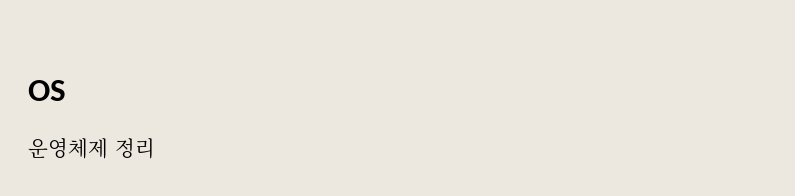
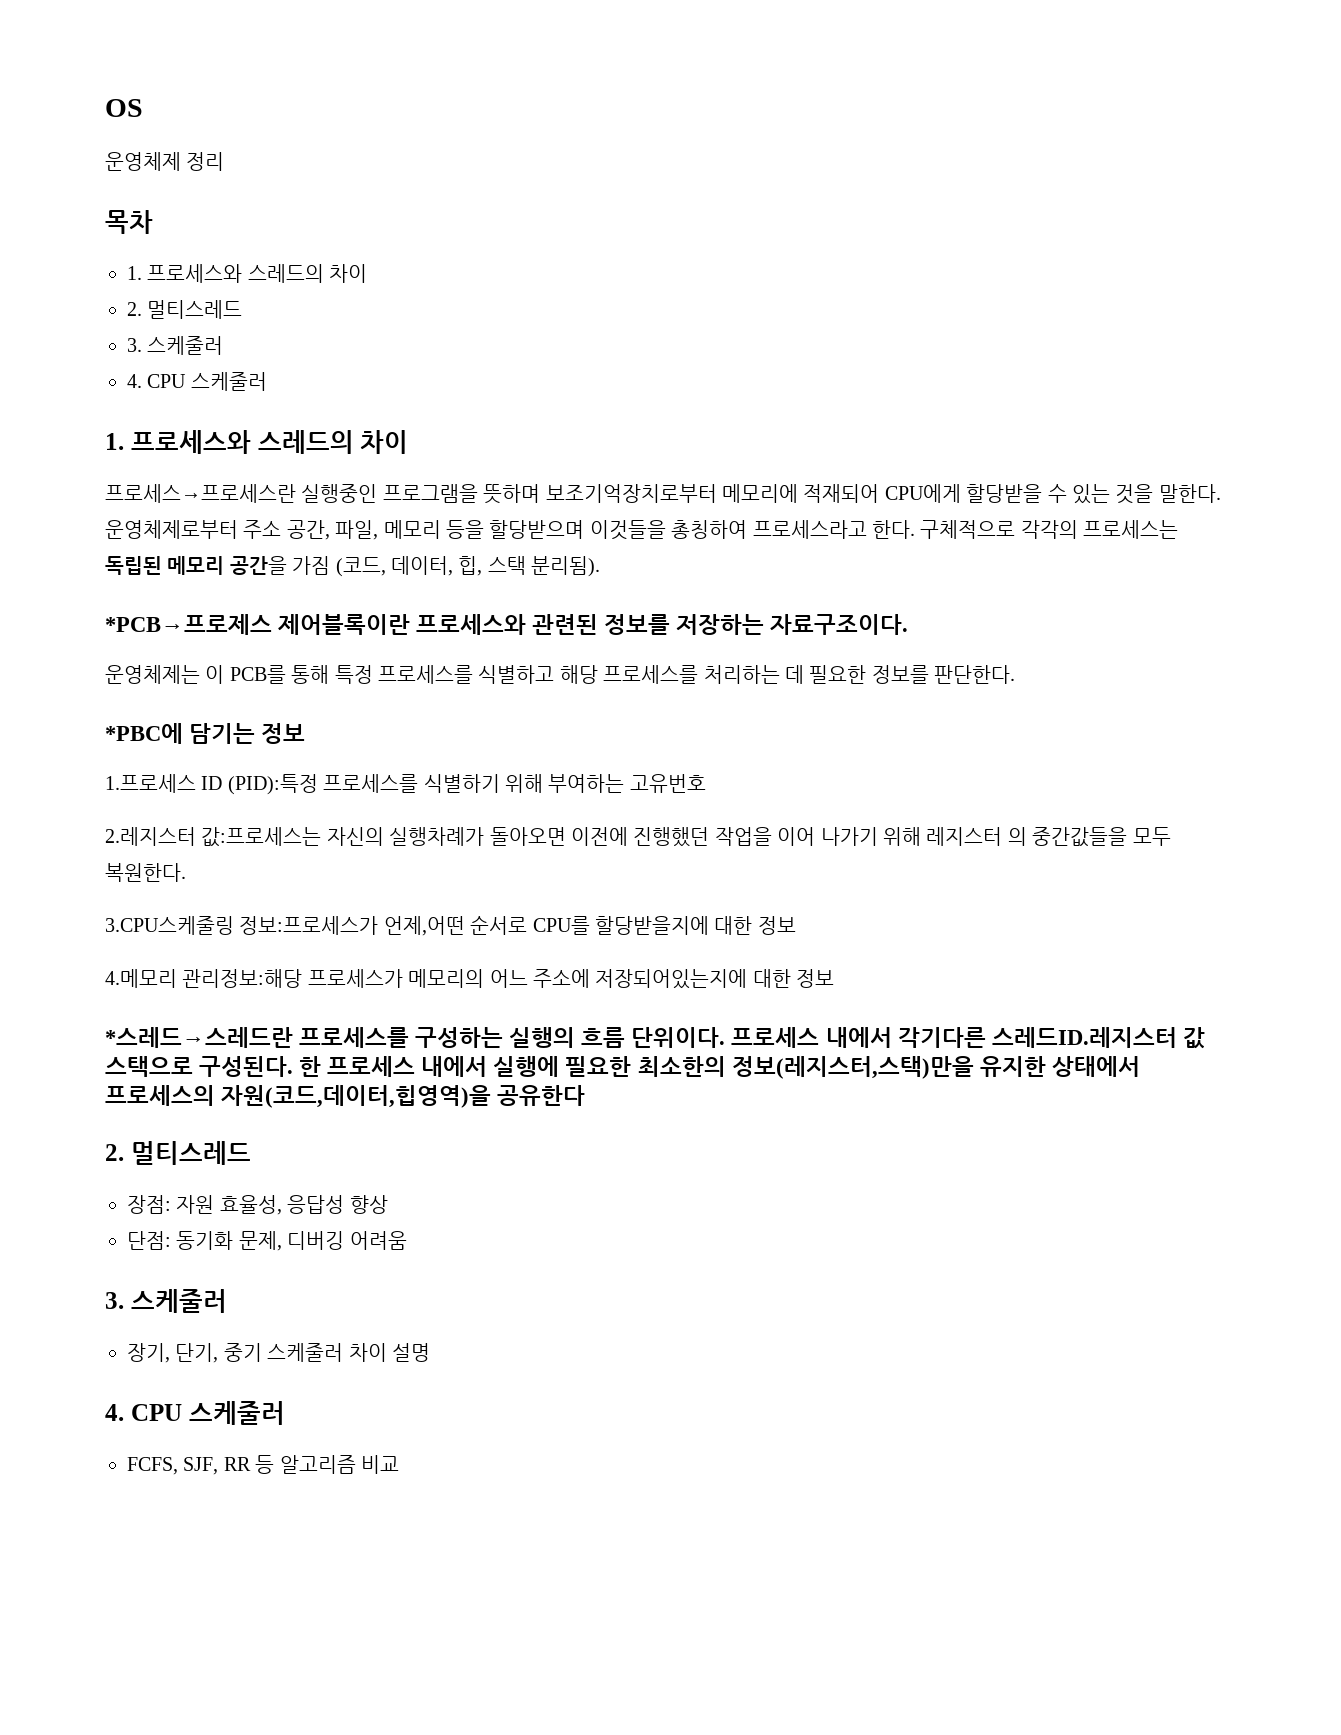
(155, 148) none -> [105,210,153,234] [127,264,368,283] [127,300,243,319] [127,336,224,355] [127,372,267,391] [105,430,409,454] [105,484,1221,504] [105,520,1179,540] [105,556,601,577] [105,614,909,635] [105,665,1016,684] [105,723,306,744] [105,774,706,795] [105,827,1171,847] [105,863,186,882] [105,915,796,936] [105,969,835,989] [105,1027,1205,1049] [105,1056,1140,1079] [105,1085,586,1108] [105,1141,251,1165] [127,1195,388,1215] [127,1231,407,1251] [105,1289,227,1313] [127,1343,430,1363] [105,1401,285,1425] [127,1455,399,1475] // 목차 // 1. 프로세스와 스레드의 차이 // 2. 멀티스레드 // 3. 스케줄러 // 4. CPU 스케줄러 // 1. 프로세스와 스레드의 차이 // 프로세스→프로세스란 실행중인 프로그램을 뜻하며 보조기억장치로부터 메모리에 적재되어 CPU에게 할당받을 수 있는 것을 말한다. 운영체제로부터 주소 공간, 파일, 메모리 등을 할당받으며 이것들을 총칭하여 프로세스라고 한다. 구체적으로 각각의 프로세스는 독립된 메모리 공간을 가짐 (코드, 데이터, 힙, 스택 분리됨). // *PCB→프로제스 제어블록이란 프로세스와 관련된 정보를 저장하는 자료구조이다. // 운영체제는 이 PCB를 통해 특정 프로세스를 식별하고 해당 프로세스를 처리하는 데 필요한 정보를 판단한다. // *PBC에 담기는 정보 // 1.프로세스 ID (PID):특정 프로세스를 식별하기 위해 부여하는 고유번호 // 2.레지스터 값:프로세스는 자신의 실행차례가 돌아오면 이전에 진행했던 작업을 이어 나가기 위해 레지스터 의 중간값들을 모두 복원한다. // 3.CPU스케줄링 정보:프로세스가 언제,어떤 순서로 CPU를 할당받을지에 대한 정보 // 4.메모리 관리정보:해당 프로세스가 메모리의 어느 주소에 저장되어있는지에 대한 정보 // *스레드→스레드란 프로세스를 구성하는 실행의 흐름 단위이다. 프로세스 내에서 각기다른 스레드ID.레지스터 값 스택으로 구성된다. 한 프로세스 내에서 실행에 필요한 최소한의 정보(레지스터,스택)만을 유지한 상태에서 프로세스의 자원(코드,데이터,힙영역)을 공유한다 // 2. 멀티스레드 // 장점: 자원 효율성, 응답성 향상 // 단점: 동기화 문제, 디버깅 어려움 // 3. 스케줄러 // 장기, 단기, 중기 스케줄러 차이 설명 // 4. CPU 스케줄러 // FCFS, SJF, RR 등 알고리즘 비교

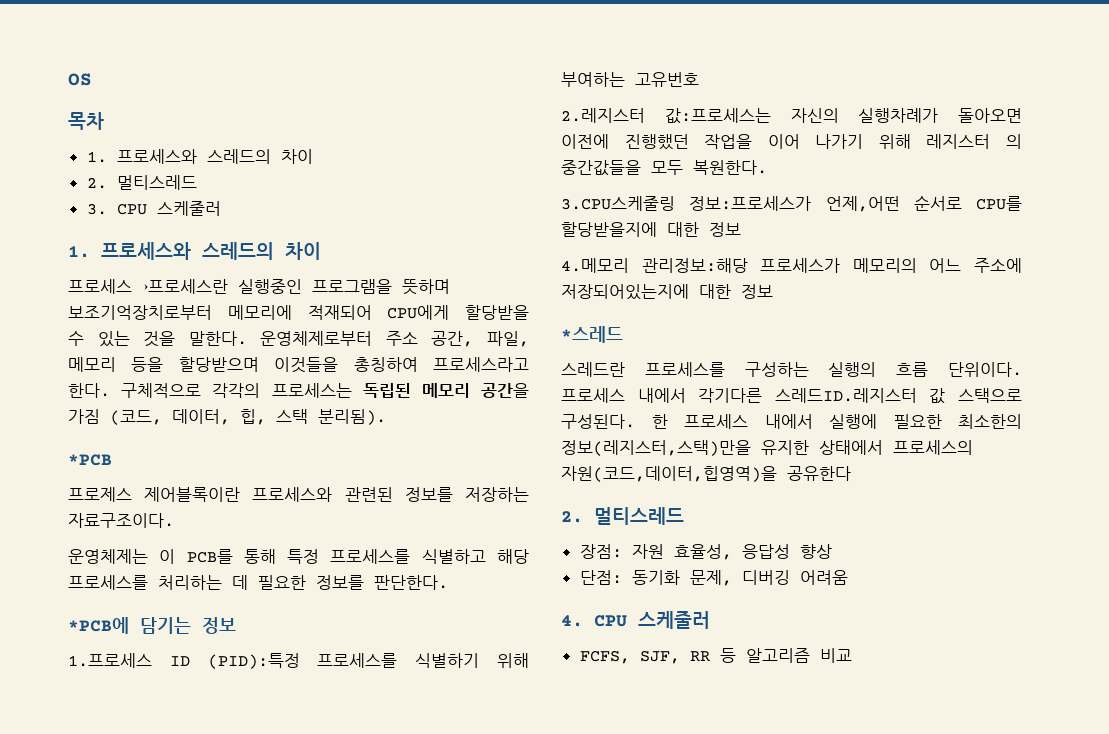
[105,152,225,171] // 운영체제 정리 -> (92, 79) none
[147,336,224,355] [127,374,142,388] 스케줄러 // 4. -> (107, 209) none
[105,614,272,635] *PCB→프로제스 -> [68,454,112,466] [68,487,132,502] *PCB // 프로제스
[105,723,183,744] *PBC에 -> [68,617,129,634] *PCB에
[105,1027,293,1048] *스레드→스레드란 -> [561,326,623,343] [561,362,625,377] *스레드 // 스레드란
[105,1289,227,1313] [127,1343,430,1363] // 3. 스케줄러 // 장기, 단기, 중기 스케줄러 차이 설명 -> (848, 577) none

